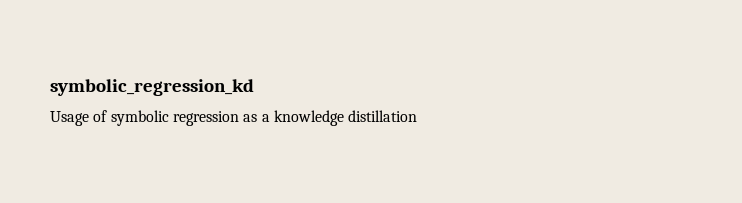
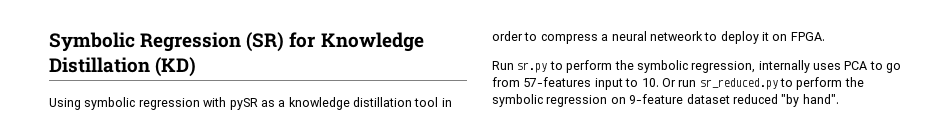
[50,79,254,96] [50,110,418,126] symbolic_regression_kd // Usage of symbolic regression as a knowledge distillation -> [49,32,424,52] [49,57,197,77] [49,97,452,110] [492,31,825,44] [492,60,902,73] [492,77,864,90] [492,94,839,107] Symbolic Regression (SR) for Knowledge Distillation (KD) // Using symbolic regression with pySR as a knowledge distillation tool in order to compress a neural netweork to deploy it on FPGA. // Run sr.py to perform the symbolic regression, internally uses PCA to go from 57-features input to 10. Or run sr_reduced.py to perform the symbolic regression on 9-feature dataset reduced "by hand".

